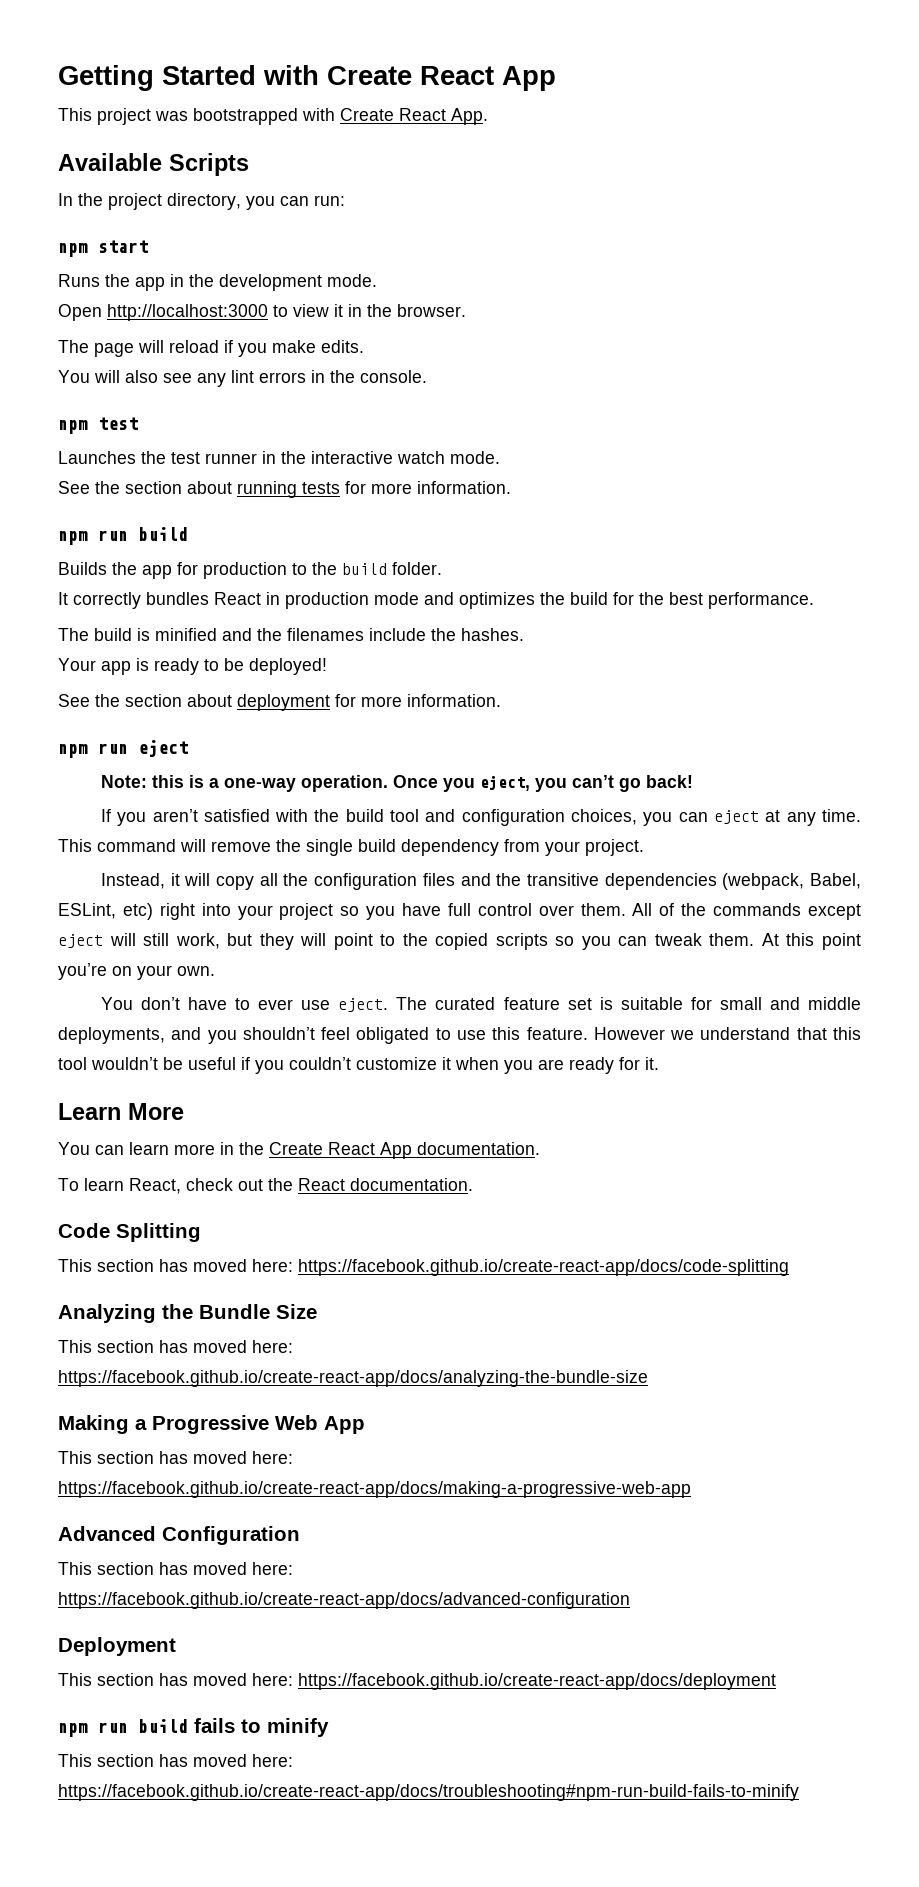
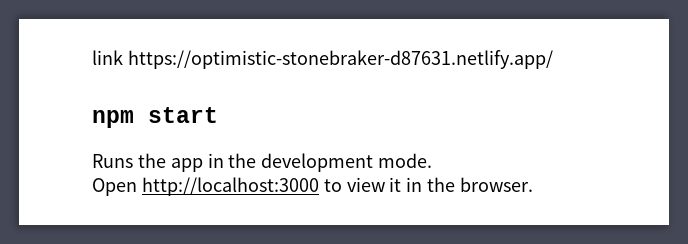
[58,65,556,91] [58,108,488,125] [58,153,249,176] [58,193,345,210] Getting Started with Create React App // This project was bootstrapped with Create React App. // Available Scripts // In the project directory, you can run: -> [92,50,553,69] link https://optimistic-stonebraker-d87631.netlify.app/
[58,340,364,357] [58,370,427,387] [58,417,138,434] [58,451,500,464] [58,481,511,498] [58,527,188,545] [58,562,442,579] [58,592,814,609] [58,628,524,641] [58,658,327,675] [58,694,501,711] [58,740,188,758] [100,775,693,792] [100,809,861,826] [58,839,644,856] [100,873,861,890] [58,903,861,920] [58,933,861,950] [58,963,215,980] [100,997,861,1012] [58,1027,862,1044] [58,1057,659,1074] [58,1103,184,1120] [58,1142,540,1159] [58,1178,473,1194] [58,1223,201,1242] [58,1259,789,1276] [58,1304,317,1323] [58,1340,293,1353] [58,1370,648,1387] [58,1415,365,1434] [58,1451,293,1464] [58,1481,691,1498] [58,1526,300,1545] [58,1562,293,1575] [58,1592,630,1609] [58,1637,176,1656] [58,1673,776,1690] [58,1718,329,1737] [58,1754,293,1767] [58,1784,799,1801] // The page will reload if you make edits. // You will also see any lint errors in the console. // npm test // Launches the test runner in the interactive watch mode. // See the section about running tests for more information. // npm run build // Builds the app for production to the build folder. // It correctly bundles React in production mode and optimizes the build for the best performance. // The build is minified and the filenames include the hashes. // Your app is ready to be deployed! // See the section about deployment for more information. // npm run eject // Note: this is a one-way operation. Once you eject, you can’t go back! // If you aren’t satisfied with the build tool and configuration choices, you can eject at any time. This command will remove the single build dependency from your project. // Instead, it will copy all the configuration files and the transitive dependencies (webpack, Babel, ESLint, etc) right into your project so you have full control over them. All of the commands except eject will still work, but they will point to the copied scripts so you can tweak them. At this point you’re on your own. // You don’t have to ever use eject. The curated feature set is suitable for small and middle deployments, and you shouldn’t feel obligated to use this feature. However we understand that this tool wouldn’t be useful if you couldn’t customize it when you are ready for it. // Learn More // You can learn more in the Create React App documentation. // To learn React, check out the React documentation. // Code Splitting // This section has moved here: https://facebook.github.io/create-react-app/docs/code-splitting // Analyzing the Bundle Size // This section has moved here: https://facebook.github.io/create-react-app/docs/analyzing-the-bundle-size // Making a Progressive Web App // This section has moved here: https://facebook.github.io/create-react-app/docs/making-a-progressive-web-app // Advanced Configuration // This section has moved here: https://facebook.github.io/create-react-app/docs/advanced-configuration // Deployment // This section has moved here: https://facebook.github.io/create-react-app/docs/deployment // npm run build fails to minify // This section has moved here: https://facebook.github.io/create-react-app/docs/troubleshooting#npm-run-build-fails-to-minify -> (534, 184) none

